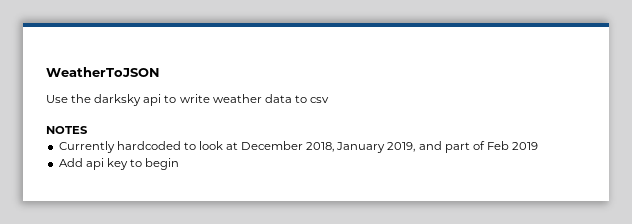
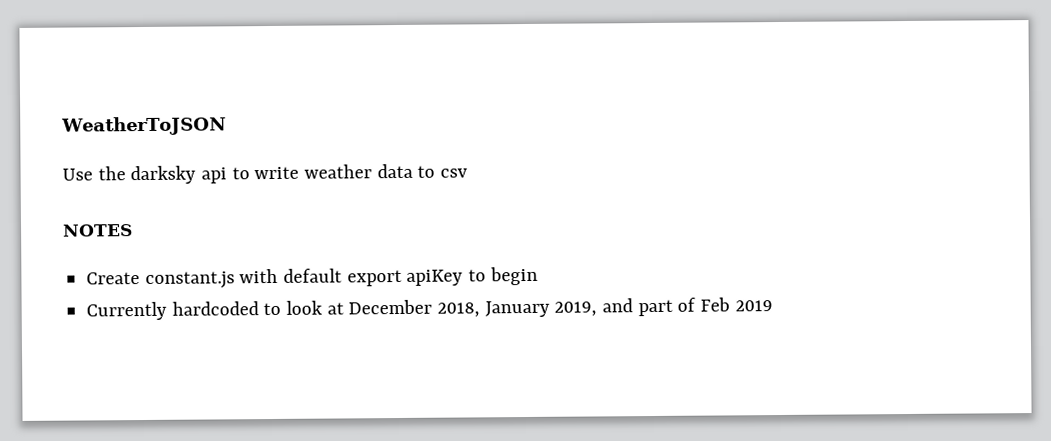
(88, 130) none -> [86,266,538,289] // Create constant.js with default export apiKey to begin
[58,158,180,170] // Add api key to begin -> (773, 306) none

